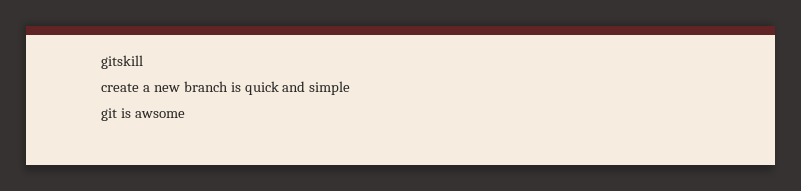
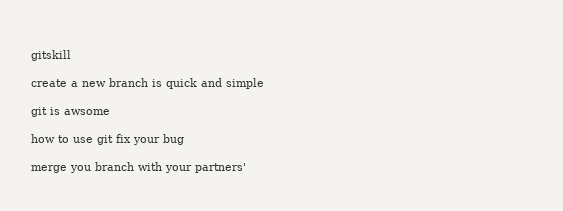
(185, 114) none -> [31,134,184,145] [31,162,246,173] // how to use git fix your bug // merge you branch with your partners'

